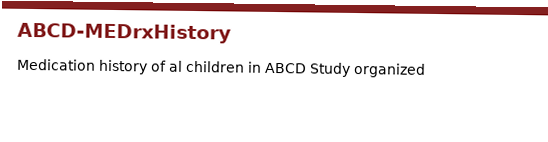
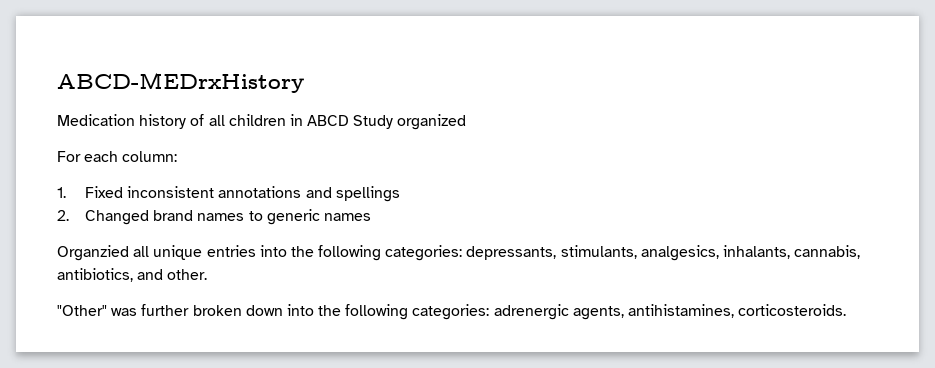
[168,60,183,72] al -> [208,115,225,126] all
(426, 70) none -> [57,151,178,162] [57,186,400,202] [57,209,372,225] [57,245,861,261] [57,268,208,282] [57,304,847,320] // For each column: // 1. Fixed inconsistent annotations and spellings // 2. Changed brand names to generic names // Organzied all unique entries into the following categories: depressants, stimulants, analgesics, inhalants, cannabis, antibiotics, and other. // "Other" was further broken down into the following categories: adrenergic agents, antihistamines, corticosteroids.

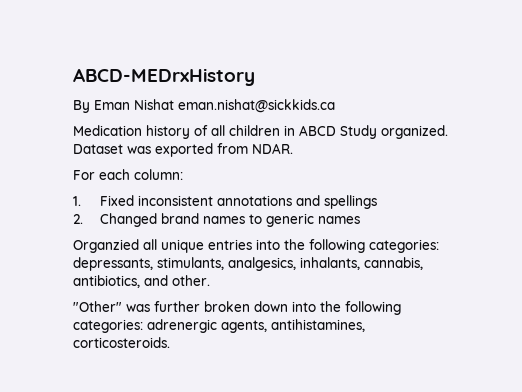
(304, 82) none -> [73,99,335,113] // By Eman Nishat eman.nishat@sickkids.ca
[397,114,467,130] organized -> [381,125,448,139] [73,143,293,157] organized. Dataset was exported from NDAR.

